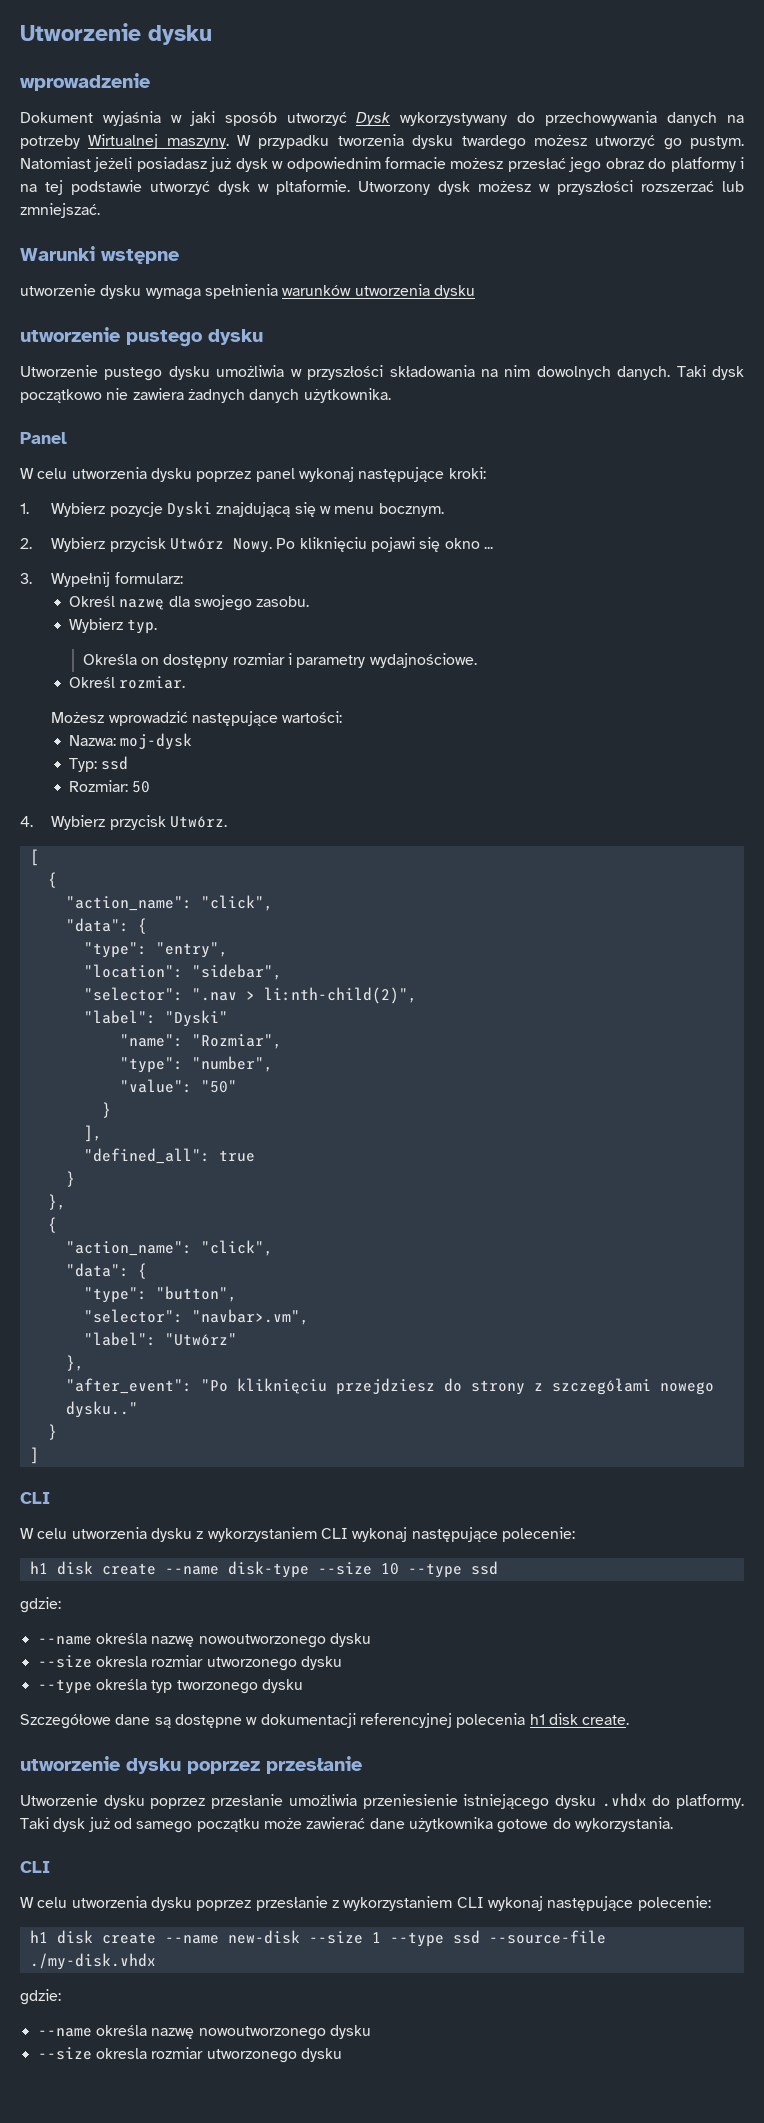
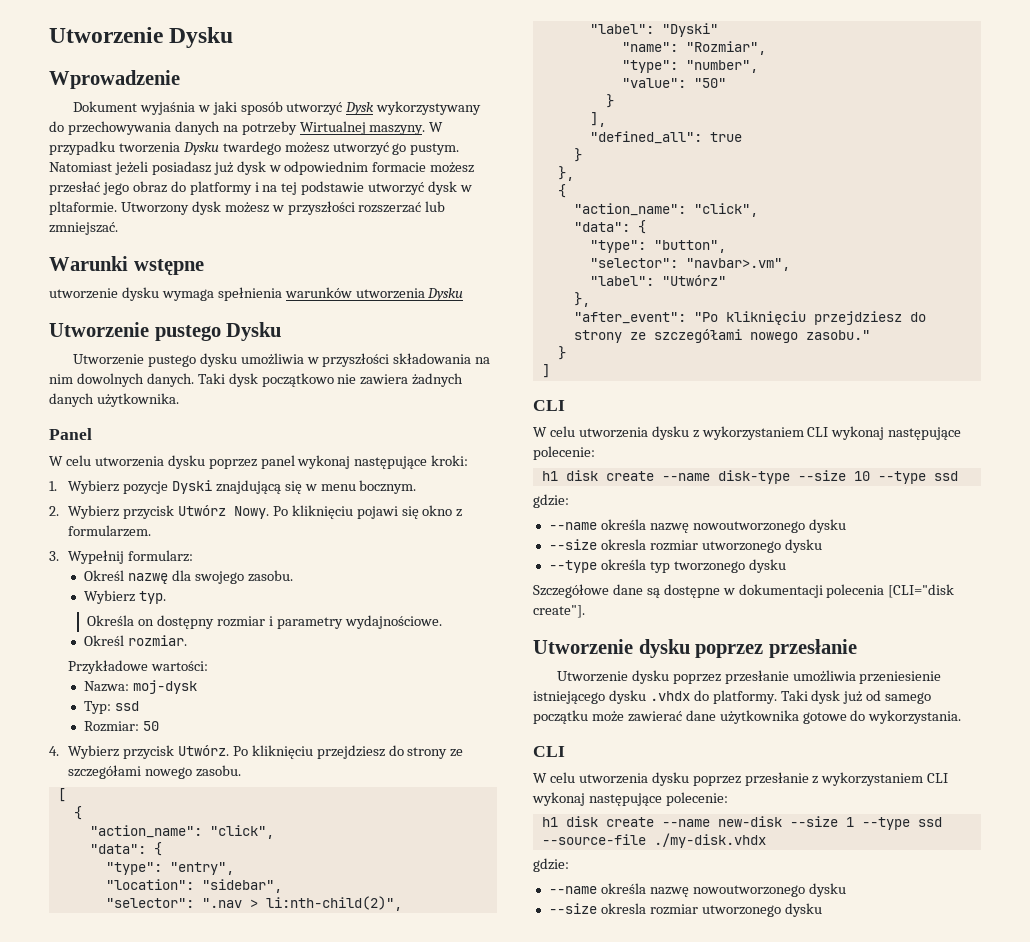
[20,23,212,45] [20,73,150,91] Utworzenie dysku // wprowadzenie -> [49,27,234,48] [49,70,180,89] Utworzenie Dysku // Wprowadzenie
[412,135,454,149] dysku -> [182,142,219,155] Dysku
[433,285,475,299] [20,327,263,347] dysku // utworzenie pustego dysku -> [427,288,464,301] [49,322,282,341] Dysku // Utworzenie pustego Dysku
[483,546,493,549] ... -> [456,509,463,517] [68,525,152,537] z formularzem.
[51,711,278,726] Możesz wprowadzić następujące -> [68,660,149,674] Przykładowe
(227, 822) none -> [232,745,464,759] [68,765,241,779] Po kliknięciu przejdziesz do strony ze szczegółami nowego zasobu.
[533,1378,714,1395] [65,1401,138,1418] z szczegółami nowego dysku.." -> [629,329,870,343] ze szczegółami nowego zasobu."
[359,1713,630,1728] [20,1756,120,1771] referencyjnej polecenia h1 disk create. // utworzenie -> [826,584,955,598] [533,605,585,618] [533,639,633,654] polecenia [CLI="disk create"]. // Utworzenie

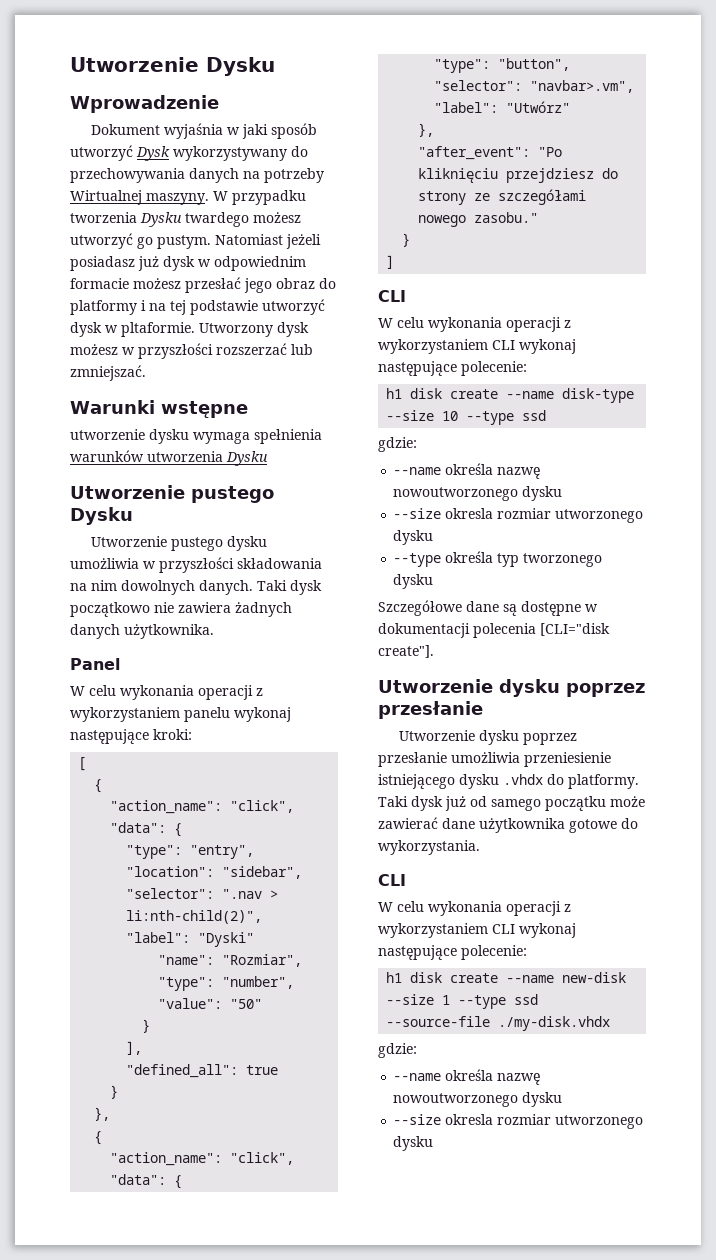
[94,455,469,469] [49,480,417,494] [49,505,463,519] [68,525,152,537] [49,550,193,564] [83,570,293,584] [83,590,166,604] [87,615,442,629] [83,635,187,646] [68,660,208,674] [83,680,197,694] [83,701,139,714] [83,721,159,732] [49,745,464,759] [68,765,241,779] utworzenia dysku poprzez panel wykonaj następujące kroki: // 1. Wybierz pozycje Dyski znajdującą się w menu bocznym. // 2. Wybierz przycisk Utwórz Nowy. Po kliknięciu pojawi się okno z formularzem. // 3. Wypełnij formularz: // Określ nazwę dla swojego zasobu. // Wybierz typ. // Określa on dostępny rozmiar i parametry wydajnościowe. // Określ rozmiar. // Przykładowe wartości: // Nazwa: moj-dysk // Typ: ssd // Rozmiar: 50 // 4. Wybierz przycisk Utwórz. Po kliknięciu przejdziesz do strony ze szczegółami nowego zasobu. -> [120,685,263,700] [70,707,291,722] [70,729,192,744] wykonania operacji z wykorzystaniem panelu wykonaj następujące kroki:
[578,426,689,440] utworzenia dysku -> [428,317,561,332] wykonania operacji
[578,772,809,786] utworzenia dysku poprzez przesłanie -> [428,901,561,916] wykonania operacji

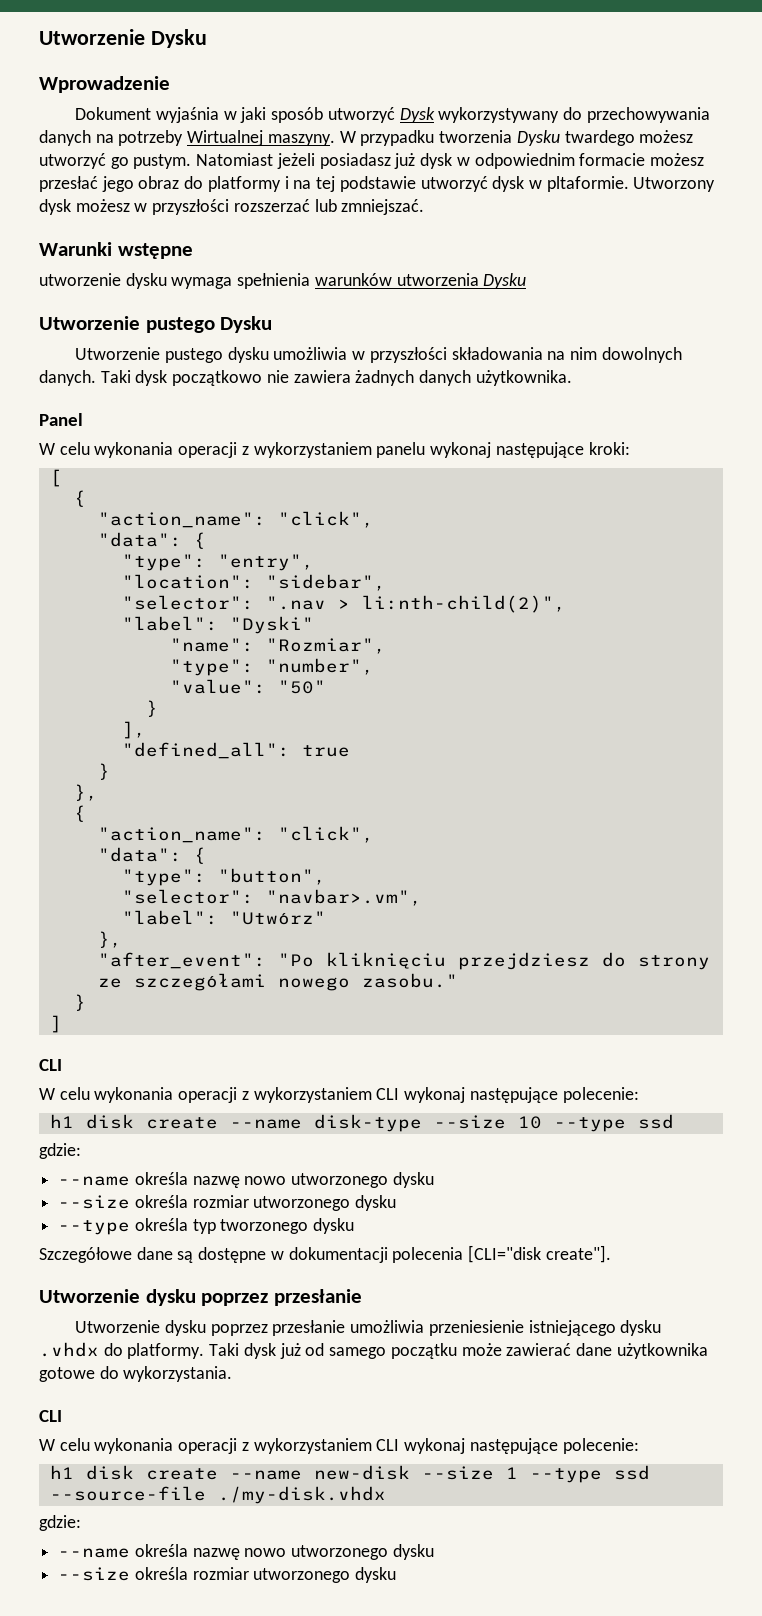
[393,486,563,501] [393,508,494,519] nowoutworzonego dysku // --size okresla -> [244,1172,434,1188] [58,1195,188,1209] nowo utworzonego dysku // --size określa
[393,1092,563,1107] [393,1114,494,1125] nowoutworzonego dysku // --size okresla -> [244,1544,434,1560] [58,1567,188,1581] nowo utworzonego dysku // --size określa

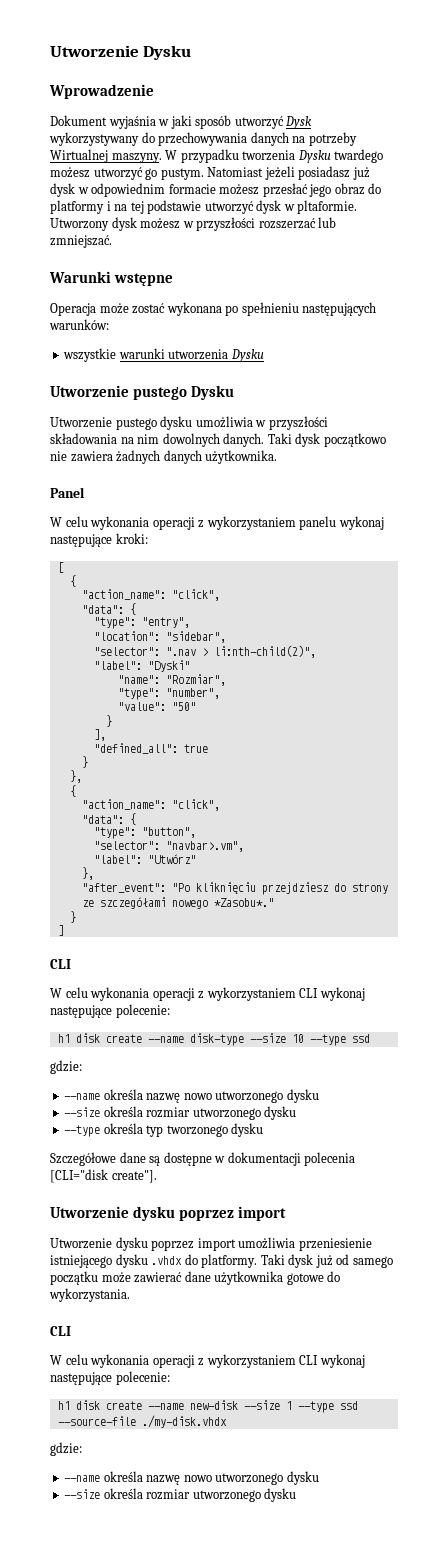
[39,273,392,289] utworzenie dysku wymaga spełnienia warunków -> [50,302,377,316] [49,319,109,330] [63,348,165,362] Operacja może zostać wykonana po spełnieniu następujących warunków: // wszystkie warunki
[361,973,458,988] zasobu." -> [213,898,274,907] *Zasobu*."
[273,1289,362,1306] [75,1320,346,1336] przesłanie // Utworzenie dysku poprzez przesłanie -> [238,1206,287,1221] [50,1237,236,1251] import // Utworzenie dysku poprzez import

